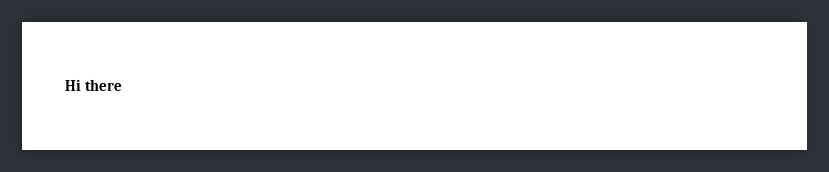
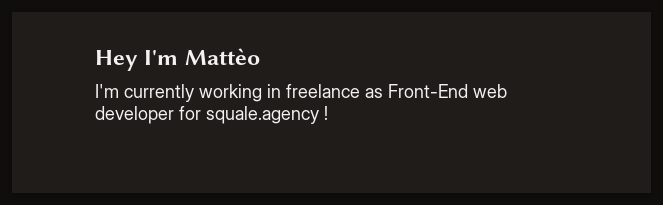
[65,79,122,91] Hi there -> [95,48,260,71] [95,84,507,102] [95,106,328,124] Hey I'm Mattèo // I'm currently working in freelance as Front-End web developer for squale.agency !

